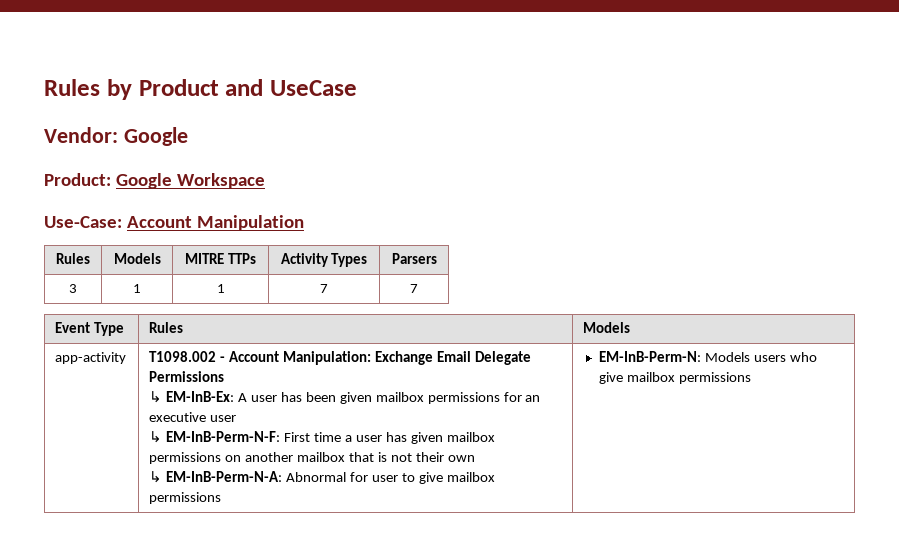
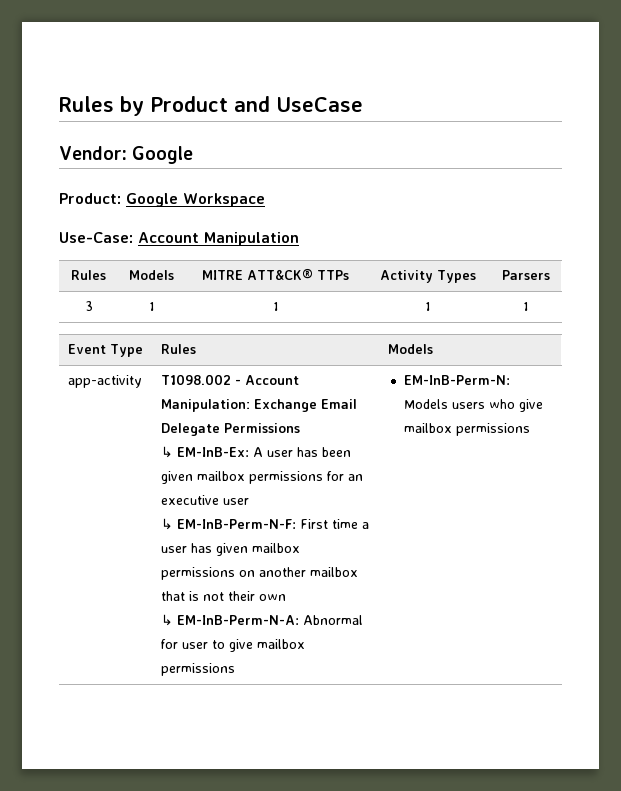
(225, 258) none -> [247,268,313,280] ATT&CK®
[320,284,328,293] [410,284,418,293] 7 | 7 -> [425,302,430,311] [523,302,528,311] 1 | 1

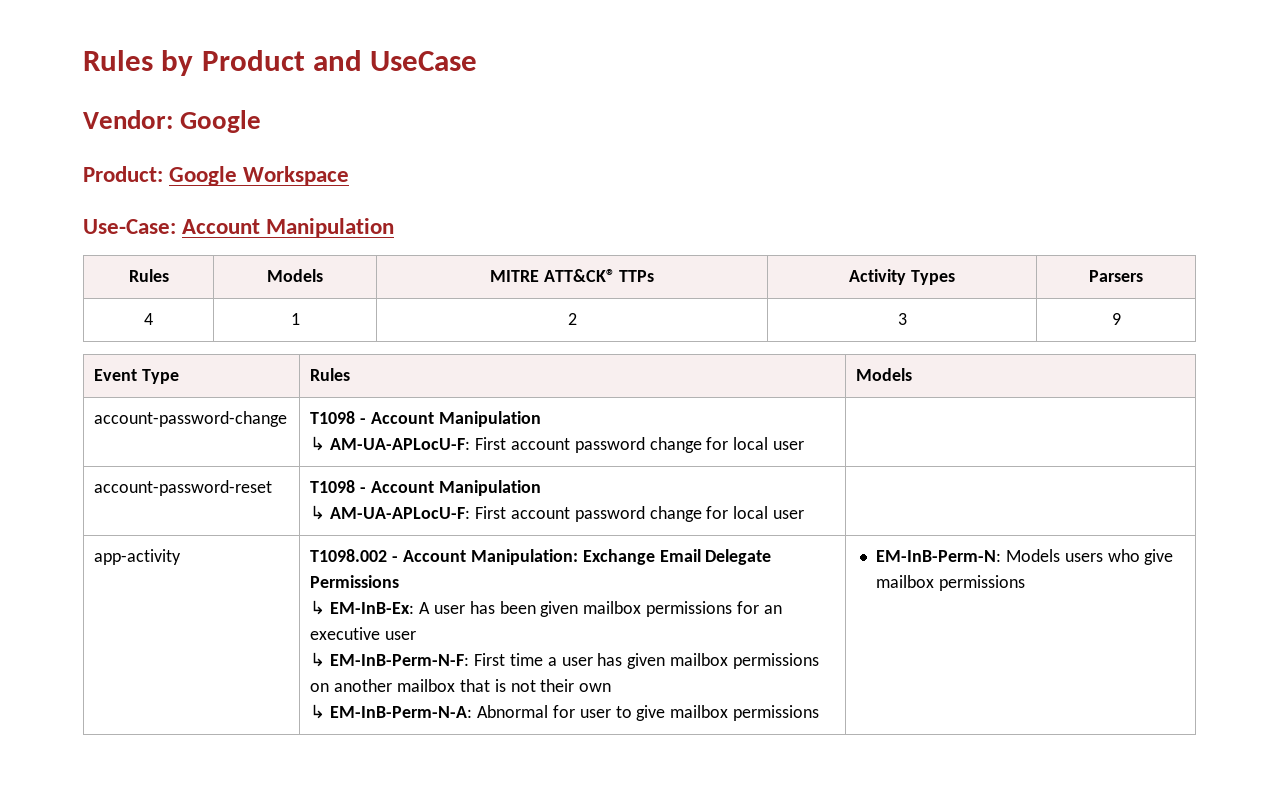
[84,301,93,311] [149,302,154,311] [273,302,278,311] [425,302,430,311] [523,302,528,311] 3 | 1 | 1 | 1 | 1 -> [144,313,153,325] [290,313,300,325] [567,313,577,325] [897,313,907,325] [1111,313,1121,325] 4 | 1 | 2 | 3 | 9
(434, 349) none -> [94,411,288,427] [310,411,541,427] [310,436,805,453] [94,480,273,496] [310,480,541,496] [310,505,805,522] // account-password-change | T1098 - Account Manipulation // ↳ AM-UA-APLocU-F: First account password change for local user | // account-password-reset | T1098 - Account Manipulation // ↳ AM-UA-APLocU-F: First account password change for local user |

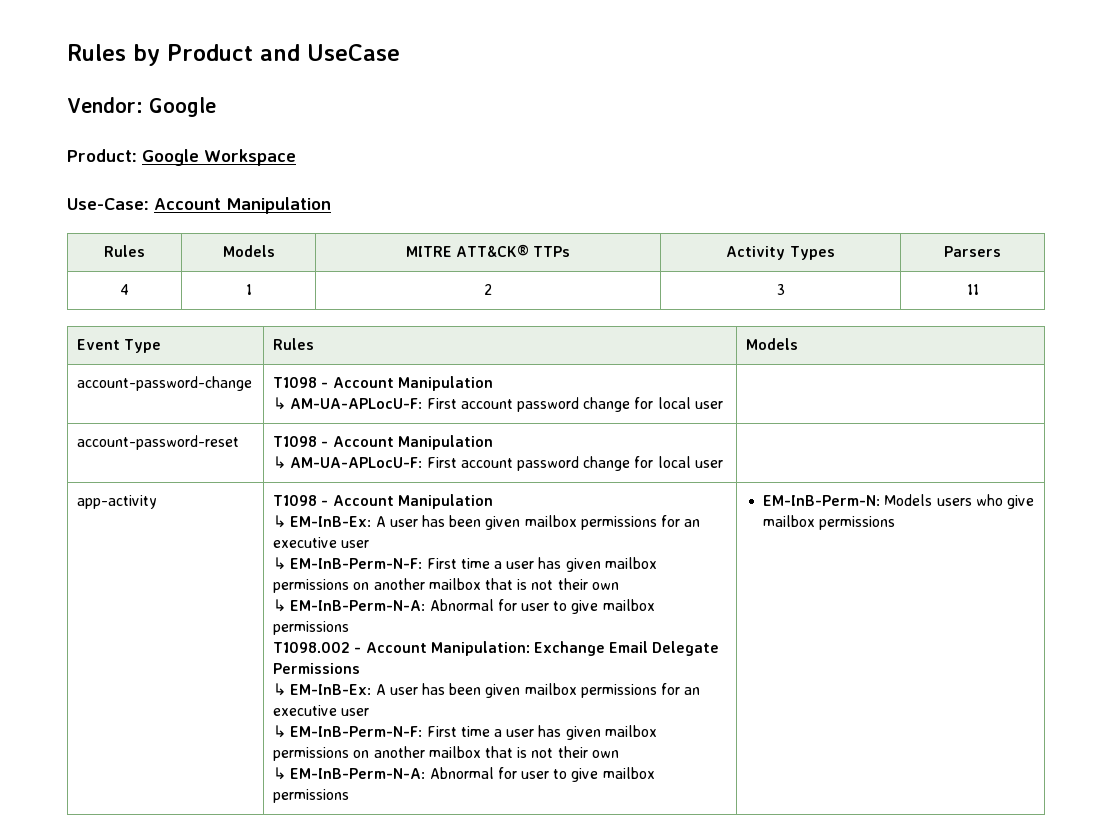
[1111,313,1121,325] 9 -> [966,284,979,295] 11
(182, 557) none -> [273,494,493,509] [273,515,701,530] [273,537,370,548] [273,557,657,572] [273,578,619,593] [273,599,655,614] [273,621,350,635] T1098 - Account Manipulation // ↳ EM-InB-Ex: A user has been given mailbox permissions for an executive user // ↳ EM-InB-Perm-N-F: First time a user has given mailbox permissions on another mailbox that is not their own // ↳ EM-InB-Perm-N-A: Abnormal for user to give mailbox permissions //

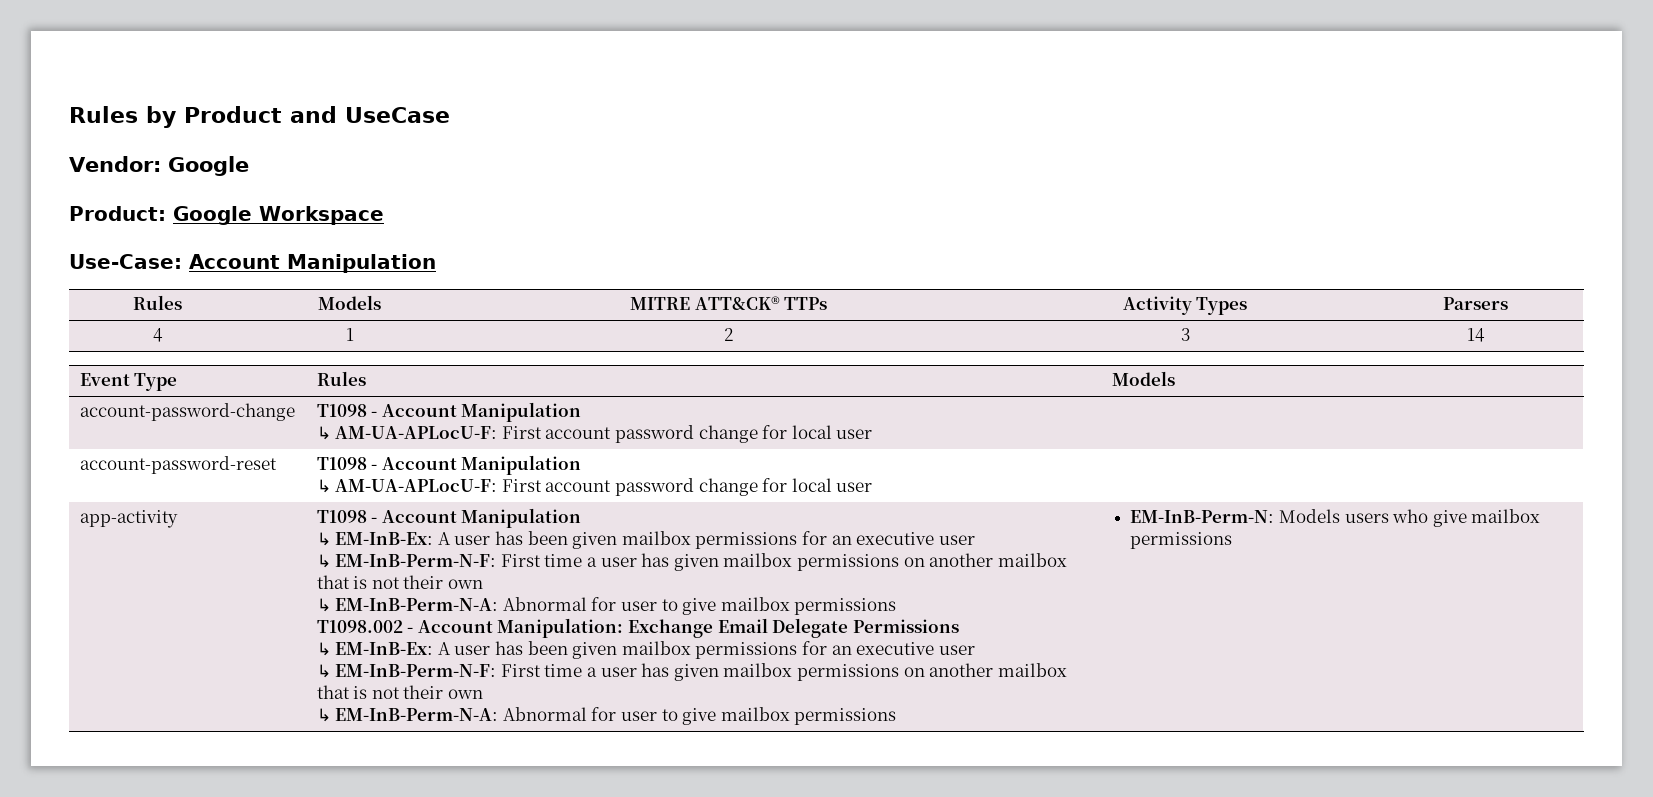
[966,284,979,295] 11 -> [1467,328,1485,342] 14

